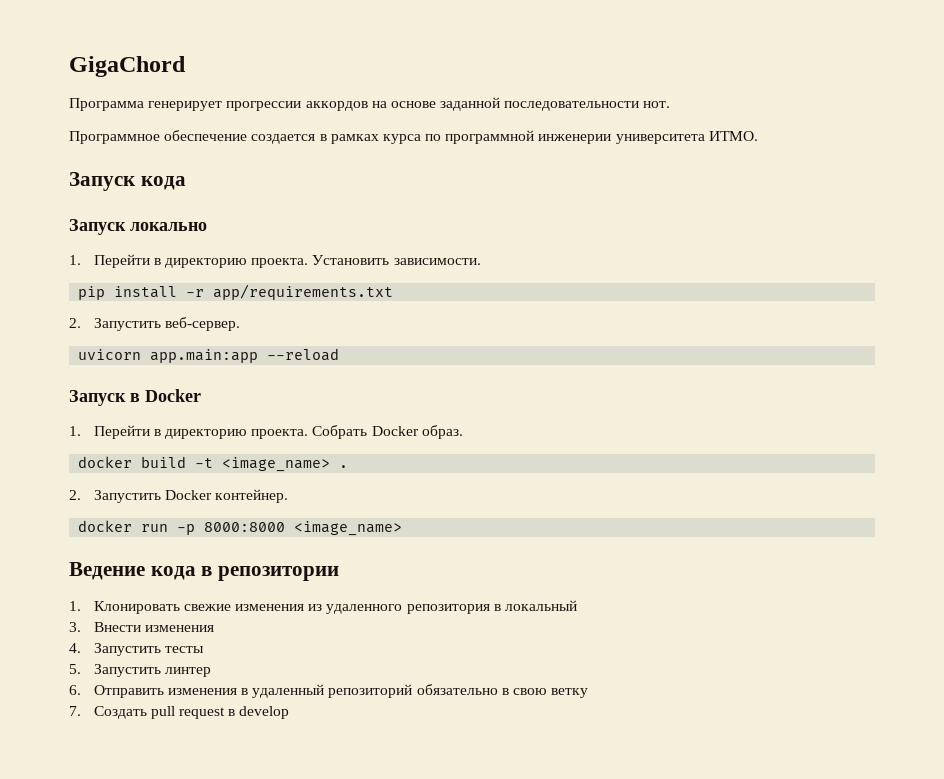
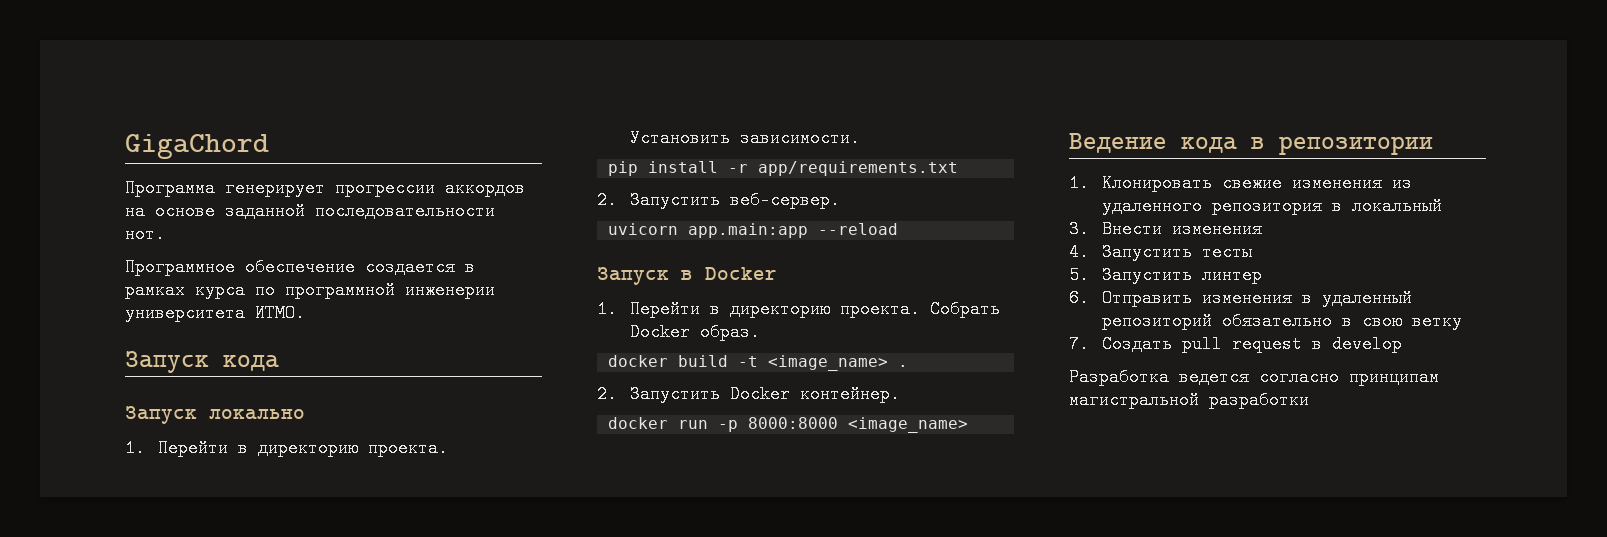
(290, 712) none -> [1069,370,1439,386] [1069,393,1309,409] // Разработка ведется согласно принципам магистральной разработки

